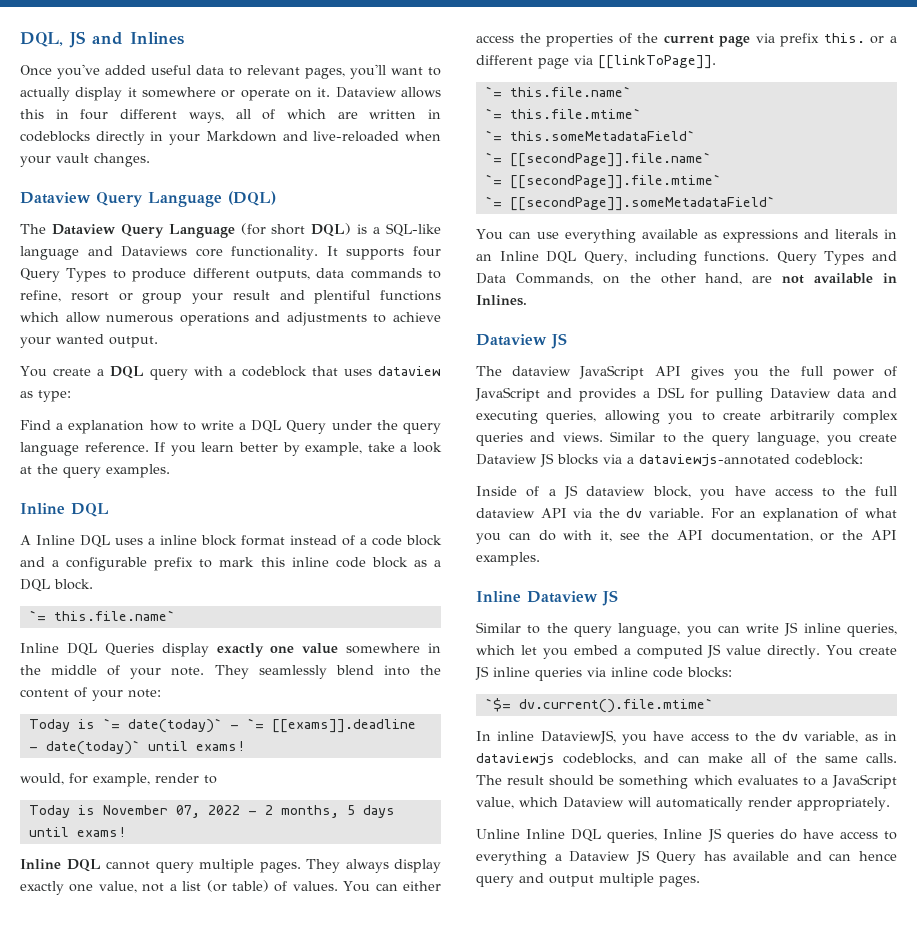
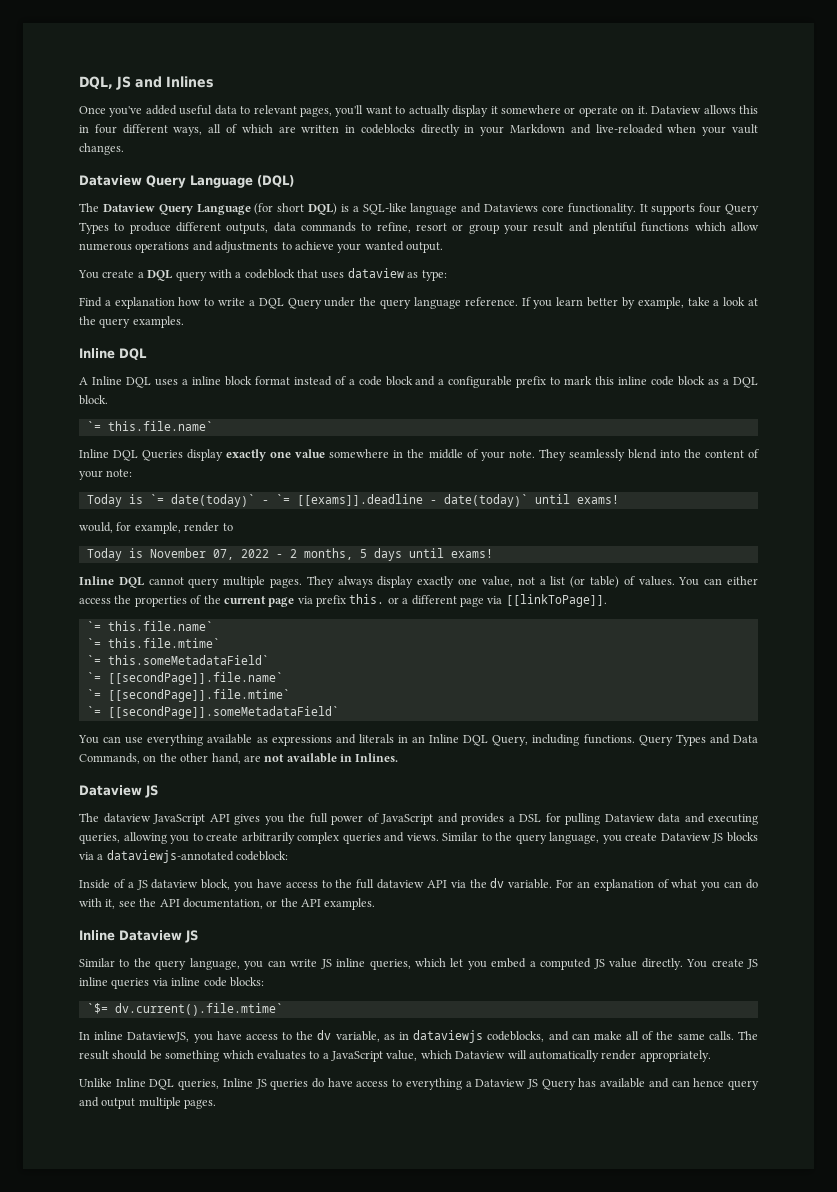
[476,829,520,839] Unline -> [79,1078,112,1087] Unlike

